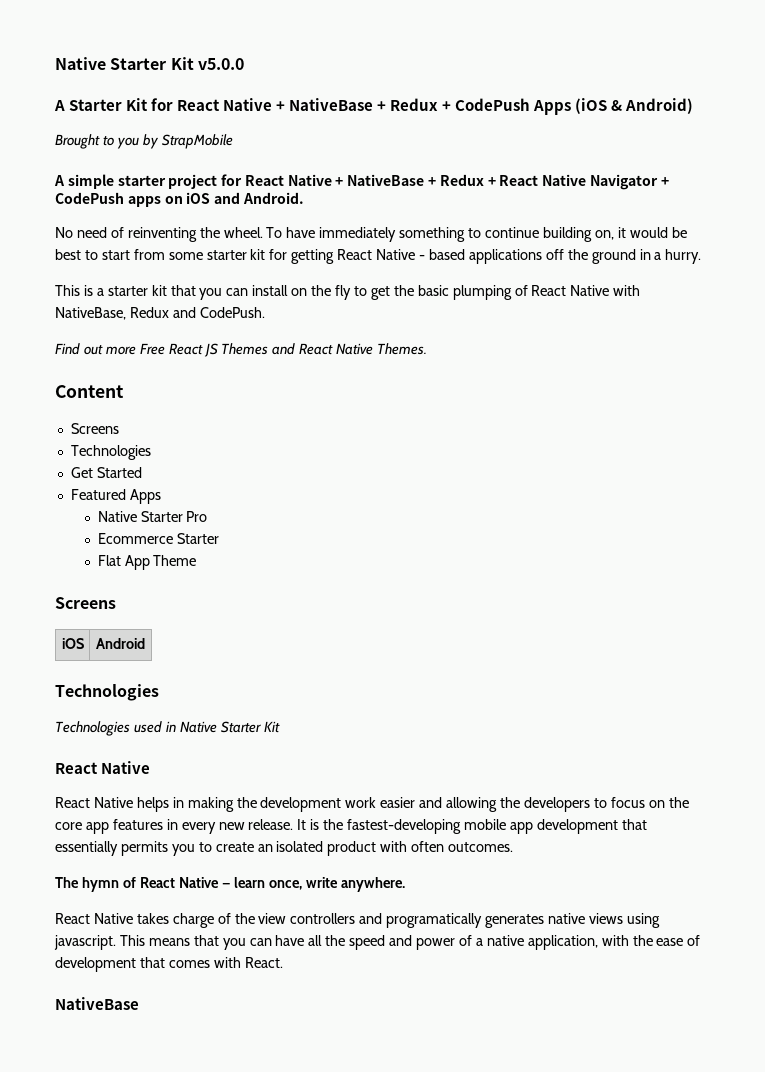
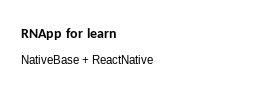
[55,57,244,70] [54,98,693,115] [55,134,233,149] [54,174,669,190] [55,192,304,207] [55,227,687,242] [55,249,702,264] [55,285,641,300] [55,307,265,320] [55,343,428,357] [55,385,124,398] [70,423,119,434] [70,445,151,460] [70,467,142,478] [70,489,161,504] [97,511,208,522] [97,533,219,544] [97,555,197,570] [55,597,116,609] [61,638,84,649] [96,638,145,649] [55,684,159,701] [55,721,280,736] [55,761,151,774] [55,797,689,812] [55,819,647,834] [55,841,514,856] [55,877,406,892] [55,913,660,928] [54,935,701,950] [55,957,283,972] [55,997,139,1010] Native Starter Kit v5.0.0 // A Starter Kit for React Native + NativeBase + Redux + CodePush Apps (iOS & Android) // Brought to you by StrapMobile // A simple starter project for React Native + NativeBase + Redux + React Native Navigator + CodePush apps on iOS and Android. // No need of reinventing the wheel. To have immediately something to continue building on, it would be best to start from some starter kit for getting React Native - based applications off the ground in a hurry. // This is a starter kit that you can install on the fly to get the basic plumping of React Native with NativeBase, Redux and CodePush. // Find out more Free React JS Themes and React Native Themes. // Content // Screens // Technologies // Get Started // Featured Apps // Native Starter Pro // Ecommerce Starter // Flat App Theme // Screens // iOS | Android // Technologies // Technologies used in Native Starter Kit // React Native // React Native helps in making the development work easier and allowing the developers to focus on the core app features in every new release. It is the fastest-developing mobile app development that essentially permits you to create an isolated product with often outcomes. // The hymn of React Native — learn once, write anywhere. // React Native takes charge of the view controllers and programatically generates native views using javascript. This means that you can have all the speed and power of a native application, with the ease of development that comes with React. // NativeBase -> [21,28,117,40] [21,55,154,64] RNApp for learn // NativeBase + ReactNative

